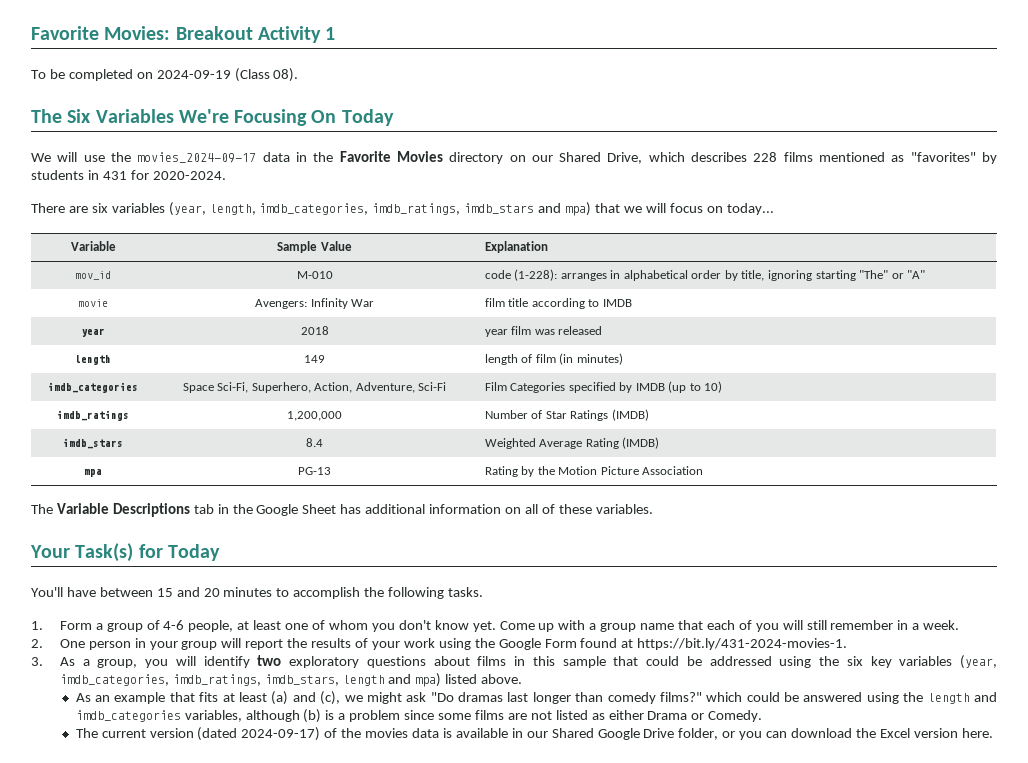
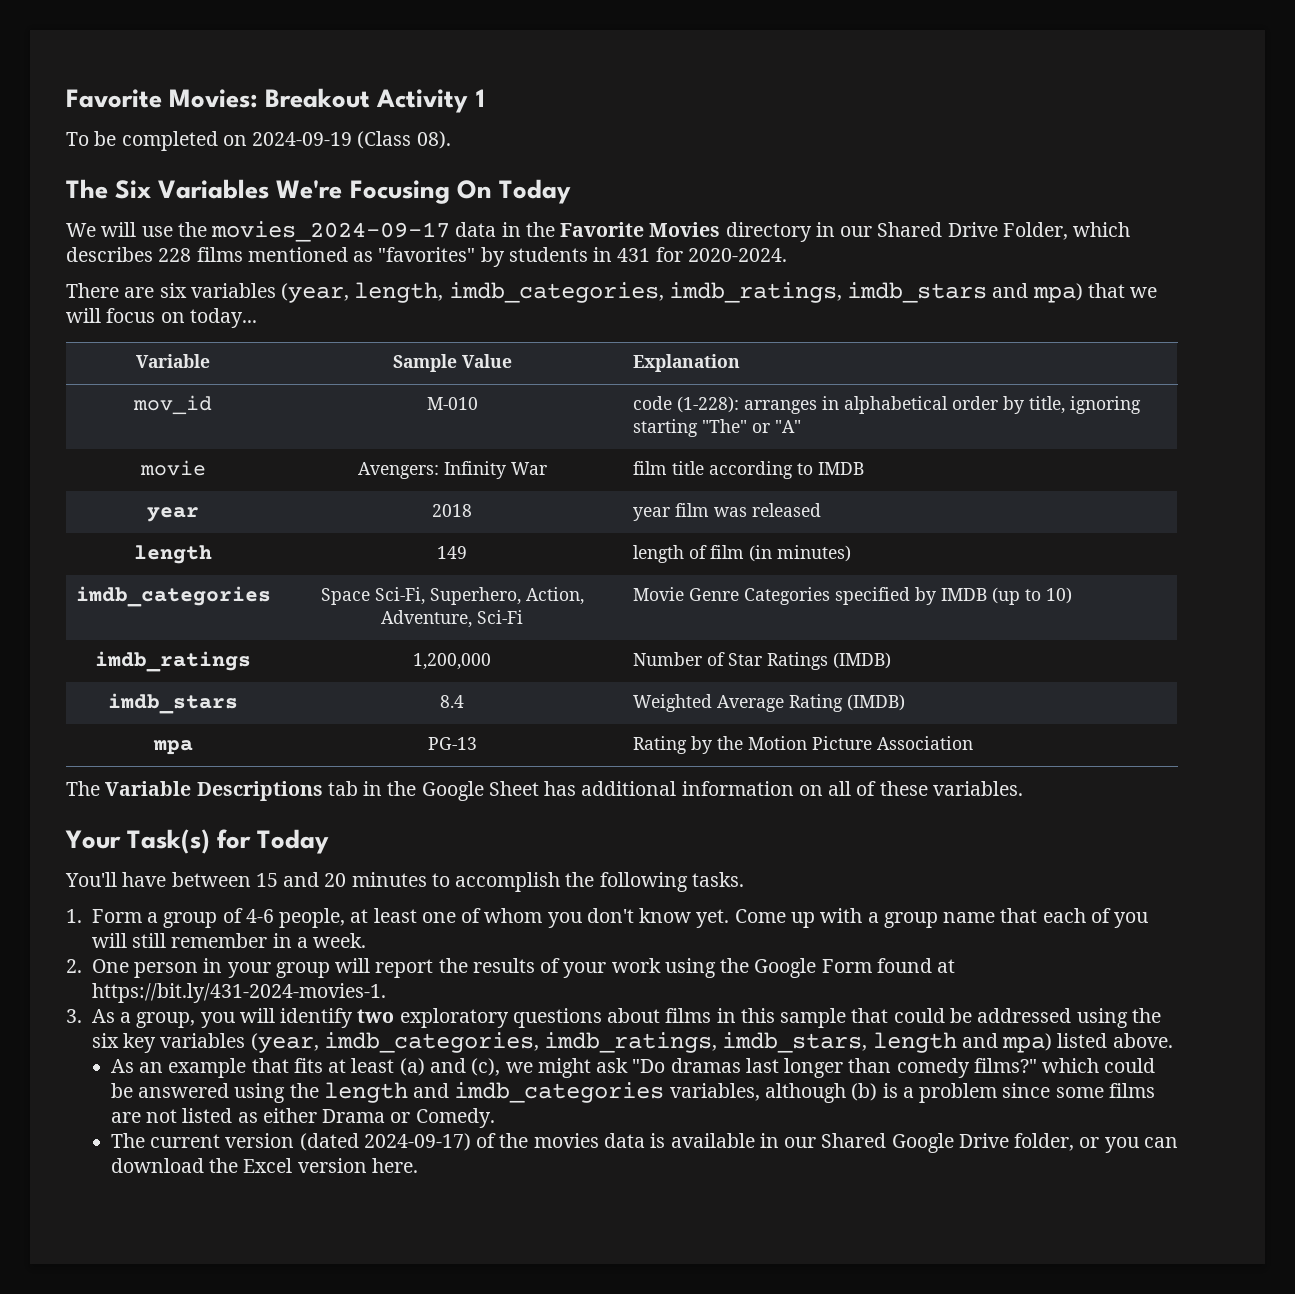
[509,152,643,164] on our Shared Drive, -> [815,222,1068,240] in our Shared Drive Folder,
[484,382,507,391] Film -> [632,587,739,601] Movie Genre

